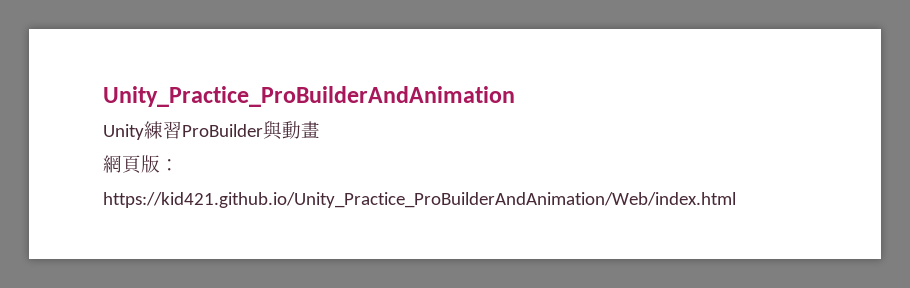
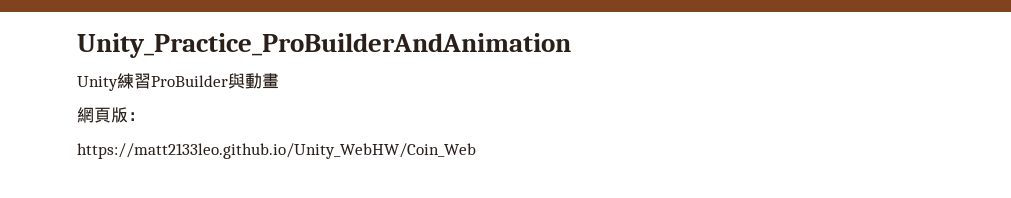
[103,192,736,208] https://kid421.github.io/Unity_Practice_ProBuilderAndAnimation/Web/index.html -> [77,143,476,159] https://matt2133leo.github.io/Unity_WebHW/Coin_Web

